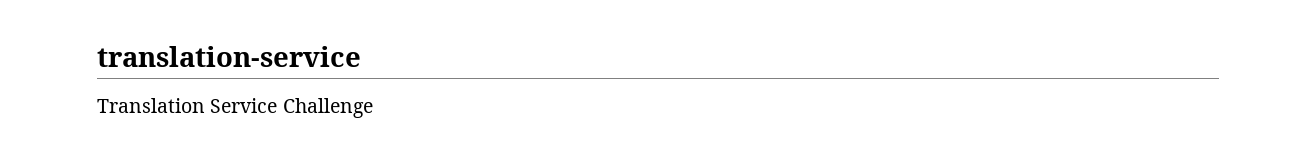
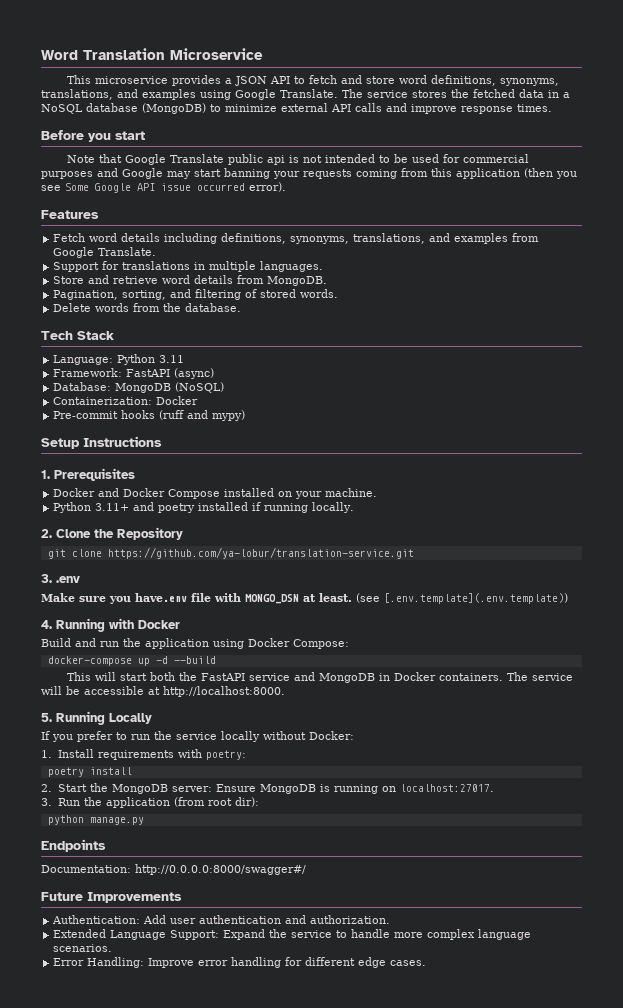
[97,46,361,67] [97,98,373,118] translation-service // Translation Service Challenge -> [41,48,263,60] [66,75,559,86] [41,89,570,100] [41,103,552,114] [41,130,145,142] [66,154,529,165] [41,168,577,179] [41,182,286,193] [41,210,99,219] [53,233,540,244] [53,247,157,258] [53,261,324,272] [53,275,328,286] [53,289,339,300] [53,303,242,312] [41,331,114,340] [53,354,185,365] [53,368,215,379] [53,382,225,393] [53,396,199,405] [53,410,246,421] [41,436,162,449] [41,468,135,481] [53,488,378,499] [53,502,355,513] [41,527,183,540] [47,547,414,559] [41,574,80,583] [41,593,568,604] [41,618,180,632] [41,638,349,649] [47,656,216,666] [66,672,573,683] [41,686,285,697] [41,711,152,725] [41,731,354,742] [41,749,246,760] [47,767,132,777] [41,783,494,794] [41,797,259,808] [47,815,144,825] [41,839,106,852] [41,864,306,875] [41,892,182,903] [52,915,391,924] [53,929,532,940] [53,944,113,952] [53,957,427,968] Word Translation Microservice // This microservice provides a JSON API to fetch and store word definitions, synonyms, translations, and examples using Google Translate. The service stores the fetched data in a NoSQL database (MongoDB) to minimize external API calls and improve response times. // Before you start // Note that Google Translate public api is not intended to be used for commercial purposes and Google may start banning your requests coming from this application (then you see Some Google API issue occurred error). // Features // Fetch word details including definitions, synonyms, translations, and examples from Google Translate. // Support for translations in multiple languages. // Store and retrieve word details from MongoDB. // Pagination, sorting, and filtering of stored words. // Delete words from the database. // Tech Stack // Language: Python 3.11 // Framework: FastAPI (async) // Database: MongoDB (NoSQL) // Containerization: Docker // Pre-commit hooks (ruff and mypy) // Setup Instructions // 1. Prerequisites // Docker and Docker Compose installed on your machine. // Python 3.11+ and poetry installed if running locally. // 2. Clone the Repository // git clone https://github.com/ya-lobur/translation-service.git // 3. .env // Make sure you have.env file with MONGO_DSN at least. (see [.env.template](.env.template)) // 4. Running with Docker // Build and run the application using Docker Compose: // docker-compose up -d --build // This will start both the FastAPI service and MongoDB in Docker containers. The service will be accessible at http://localhost:8000. // 5. Running Locally // If you prefer to run the service locally without Docker: // 1. Install requirements with poetry: // poetry install // 2. Start the MongoDB server: Ensure MongoDB is running on localhost:27017. // 3. Run the application (from root dir): // python manage.py // Endpoints // Documentation: http://0.0.0.0:8000/swagger#/ // Future Improvements // Authentication: Add user authentication and authorization. // Extended Language Support: Expand the service to handle more complex language scenarios. // Error Handling: Improve error handling for different edge cases.

